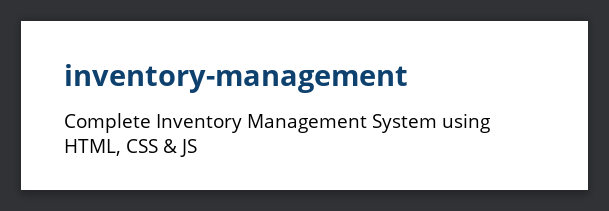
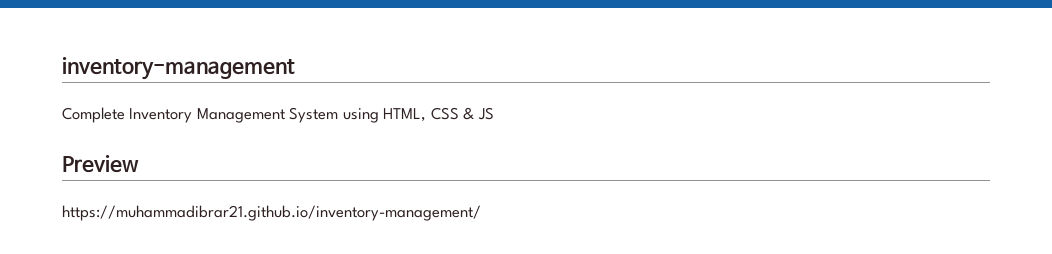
(197, 148) none -> [62,155,139,173] [62,205,481,221] // Preview // https://muhammadibrar21.github.io/inventory-management/

